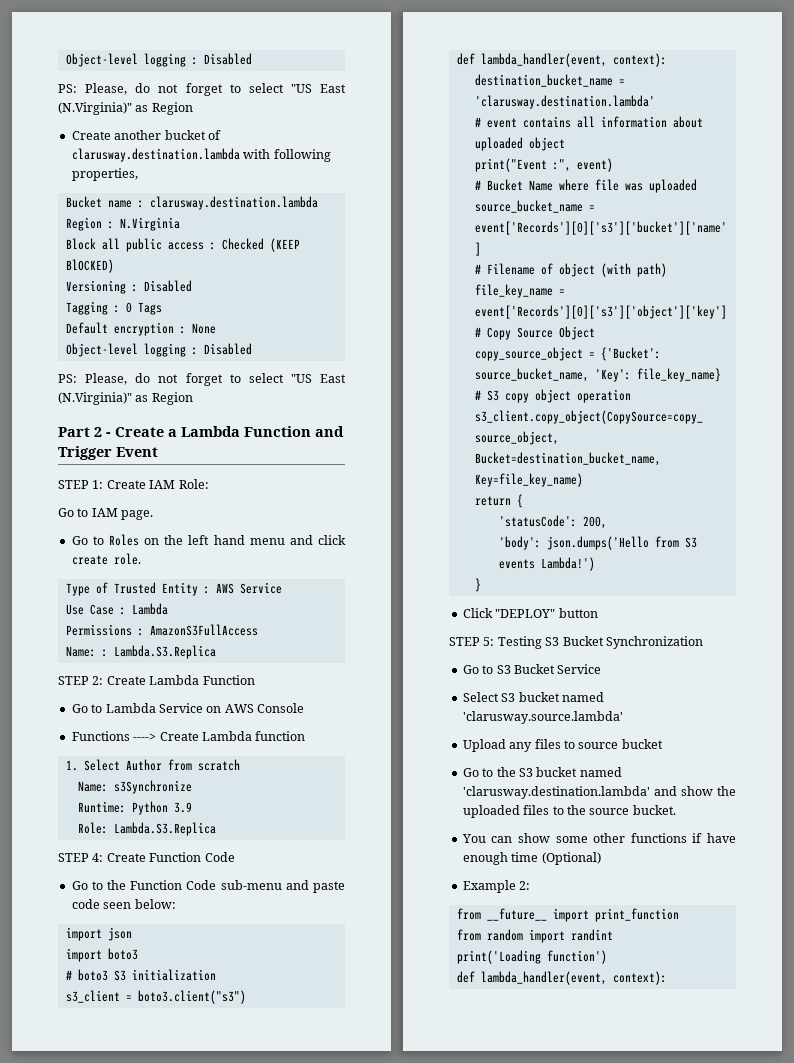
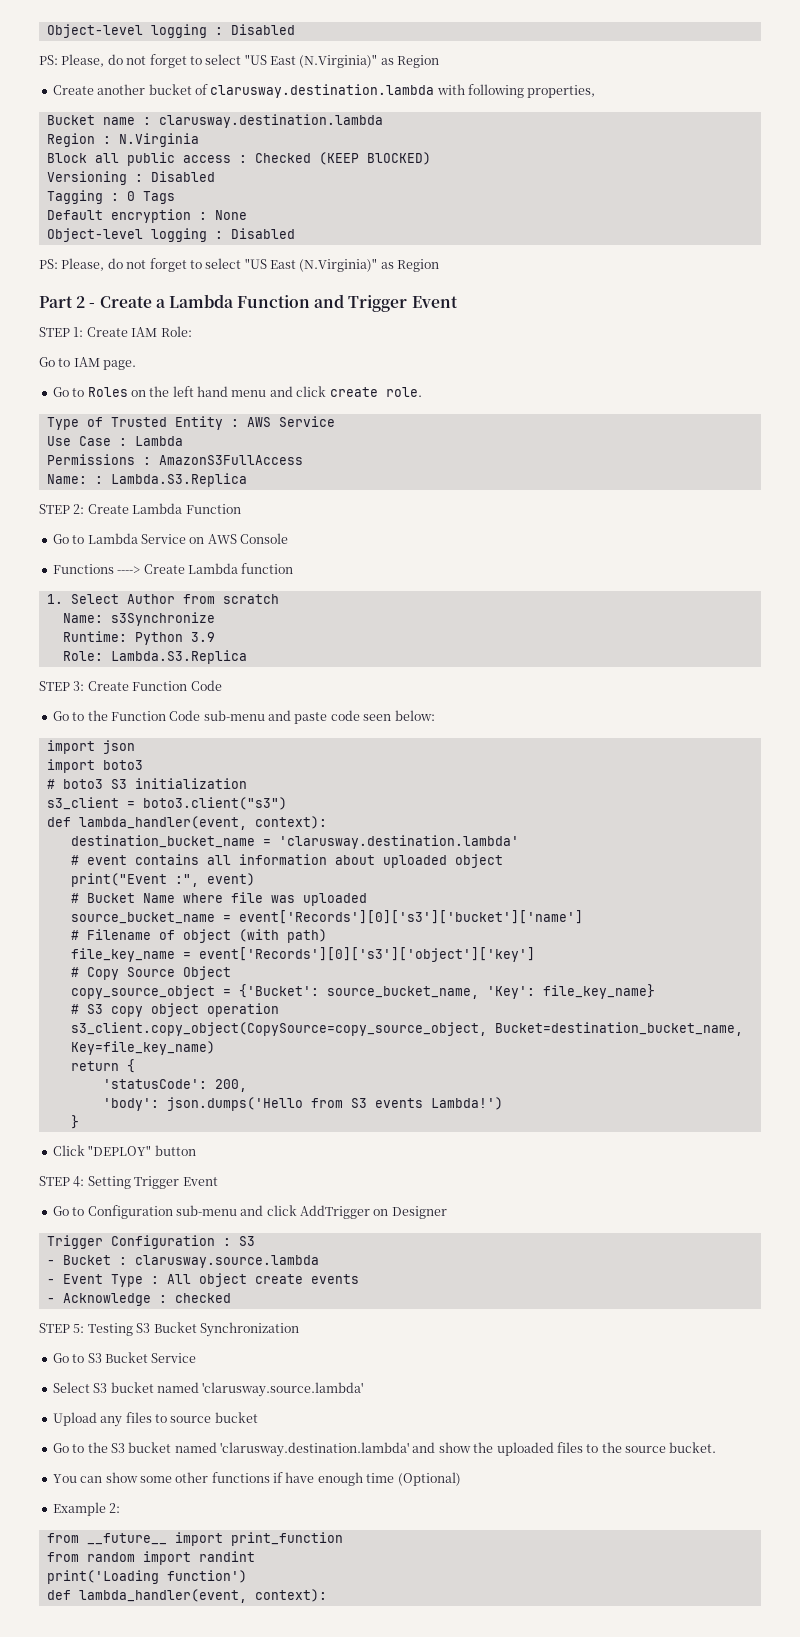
[92,853,104,862] 4: -> [73,681,85,691] 3:
(598, 613) none -> [39,1176,218,1189] [52,1205,447,1219] [46,1235,255,1249] [46,1255,319,1268] [46,1273,359,1287] [46,1293,231,1306] // STEP 4: Setting Trigger Event // Go to Configuration sub-menu and click AddTrigger on Designer // Trigger Configuration : S3 // - Bucket : clarusway.source.lambda // - Event Type : All object create events // - Acknowledge : checked

